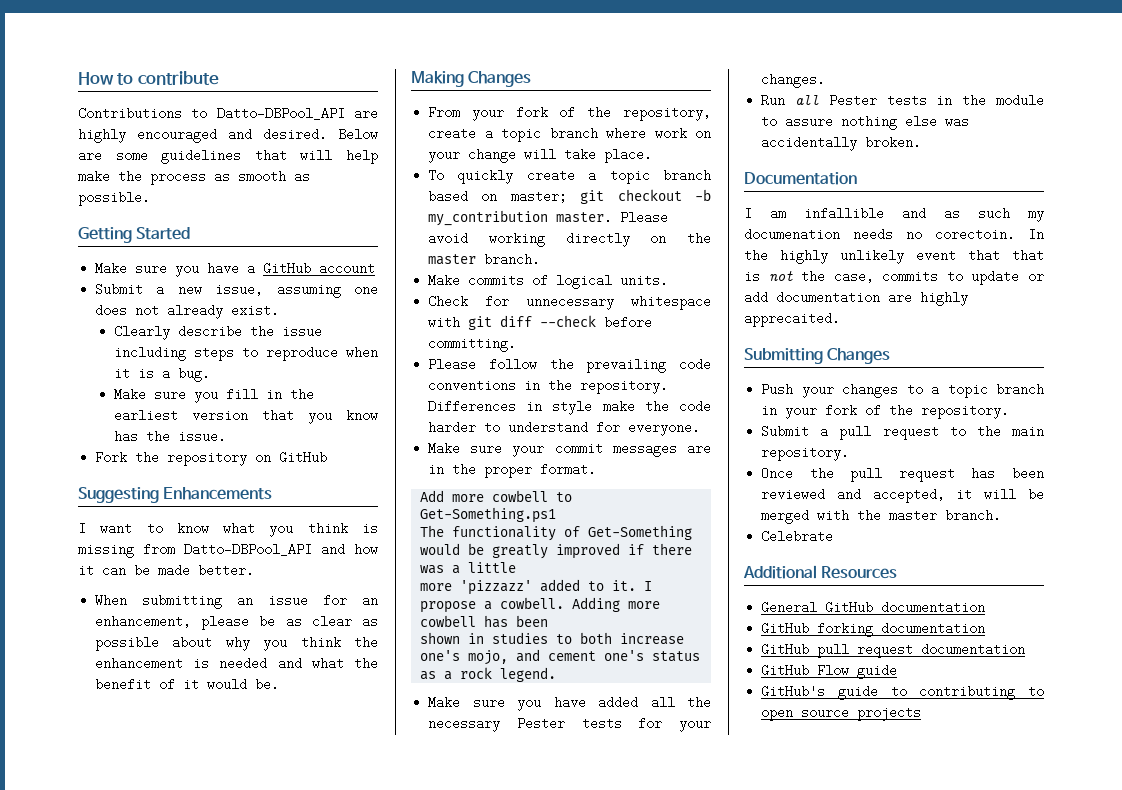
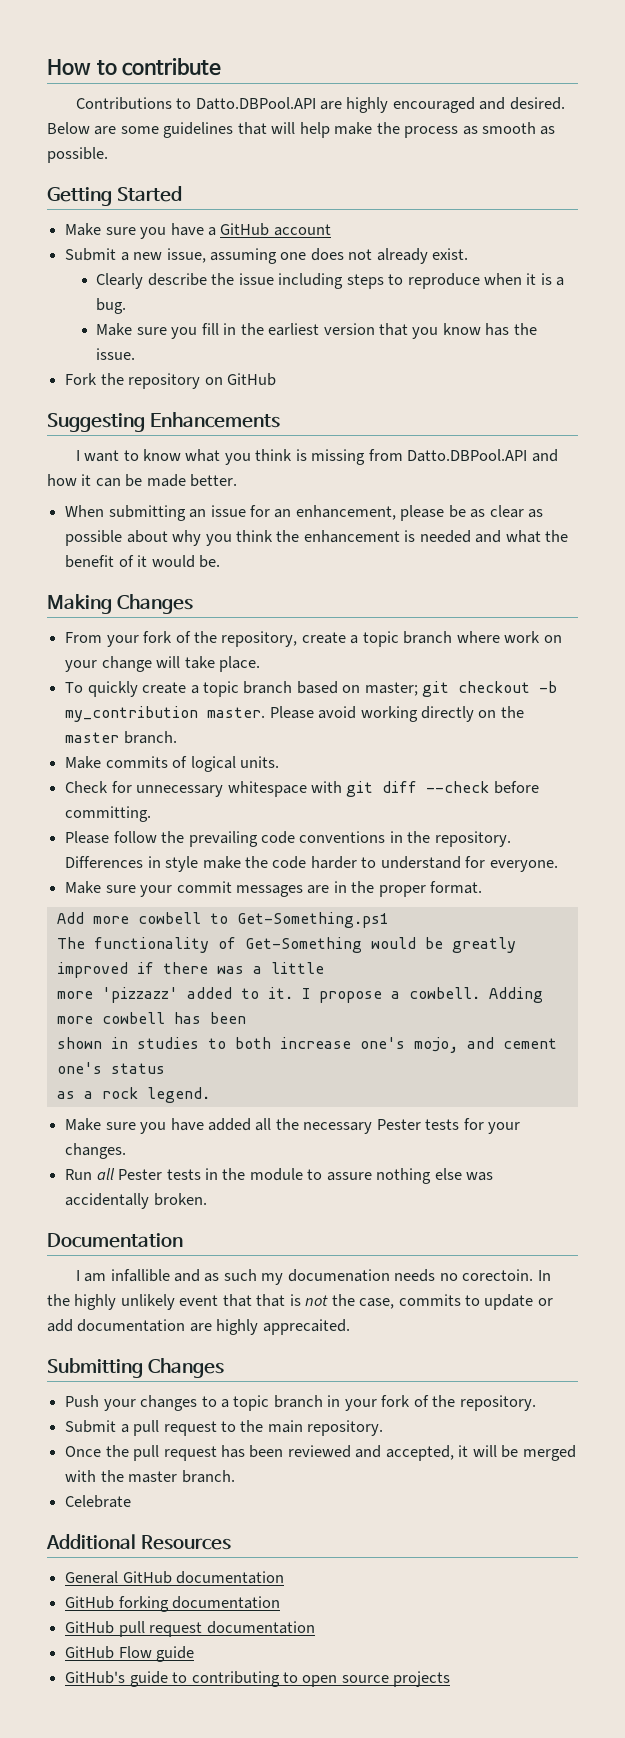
[216,107,345,120] Datto-DBPool_API -> [195,97,316,110] Datto.DBPool.API
[184,543,312,556] Datto-DBPool_API -> [407,449,528,462] Datto.DBPool.API

